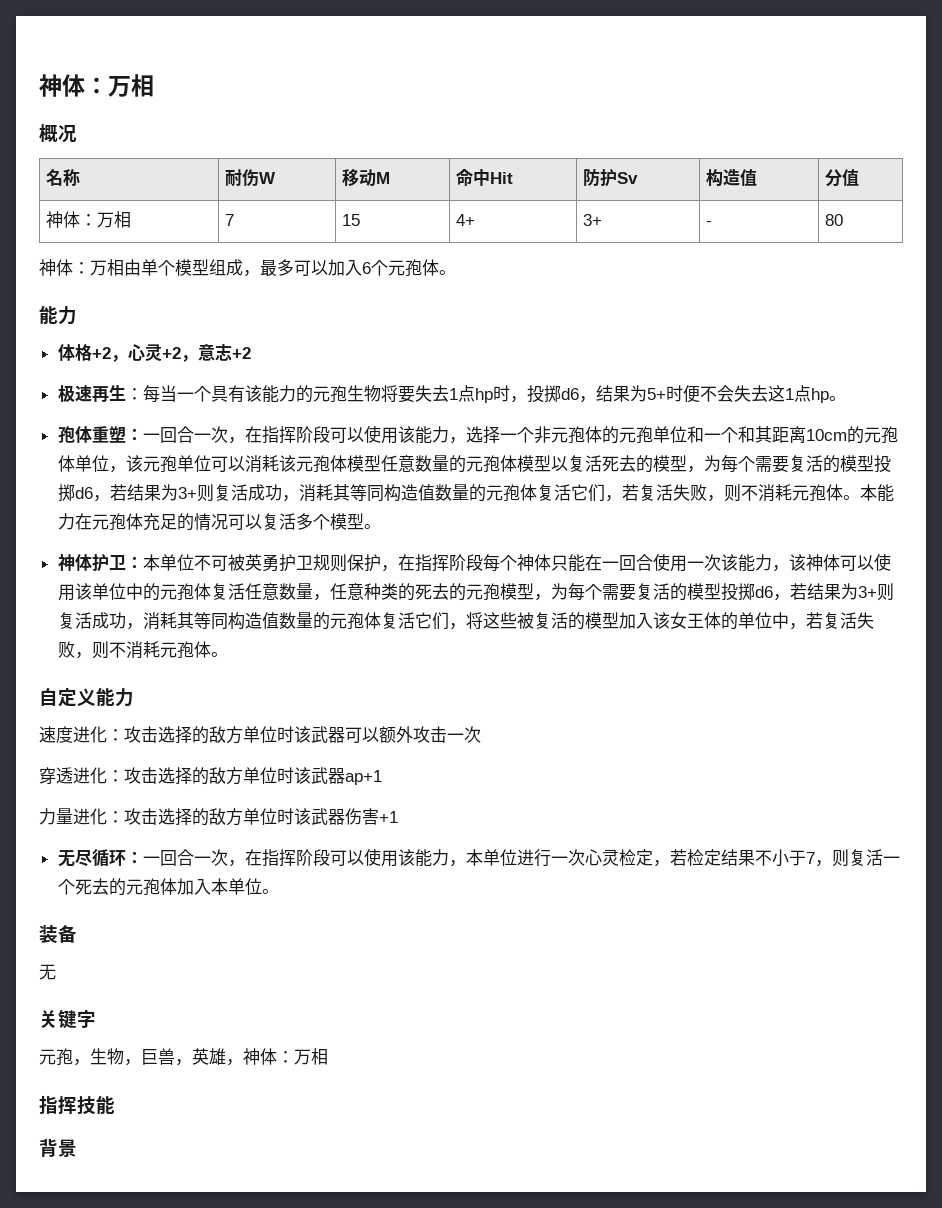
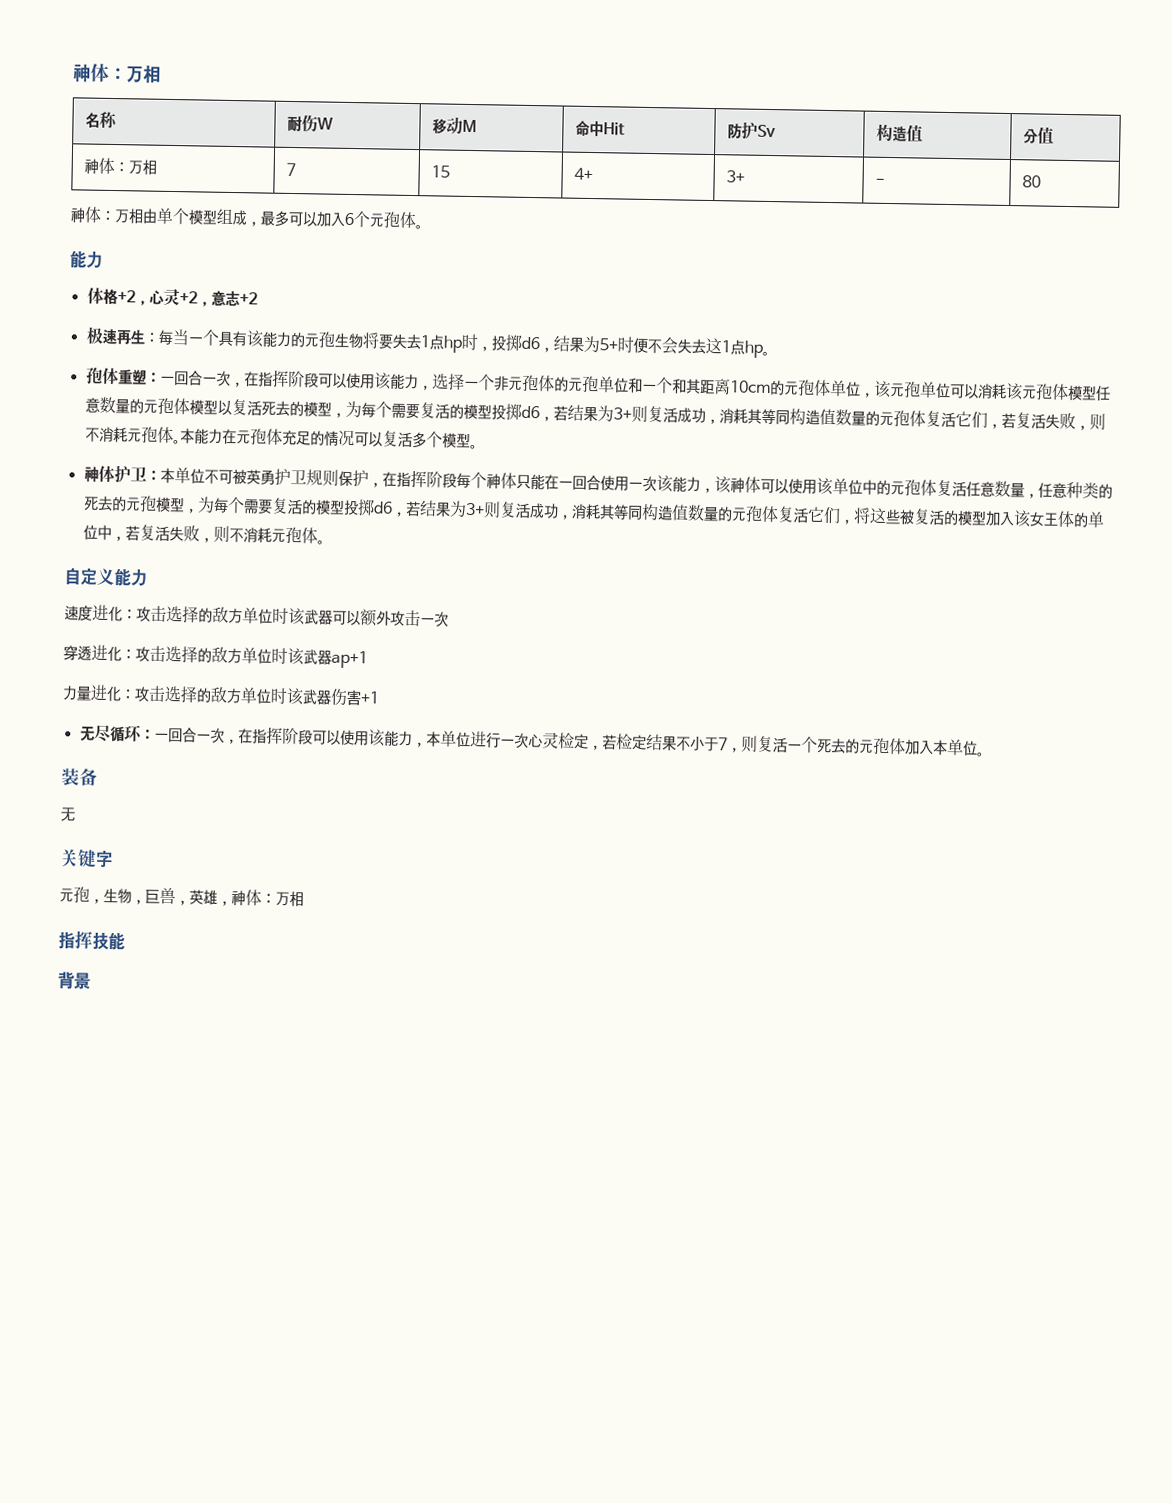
[39,74,154,97] [39,124,77,143] 神体：万相 // 概况 -> [73,63,161,84] 神体：万相

